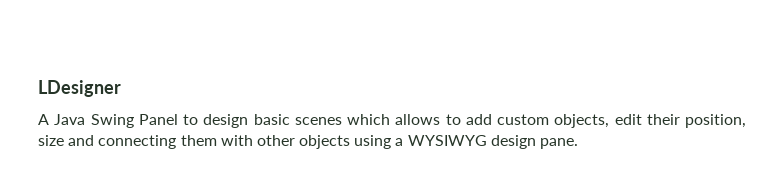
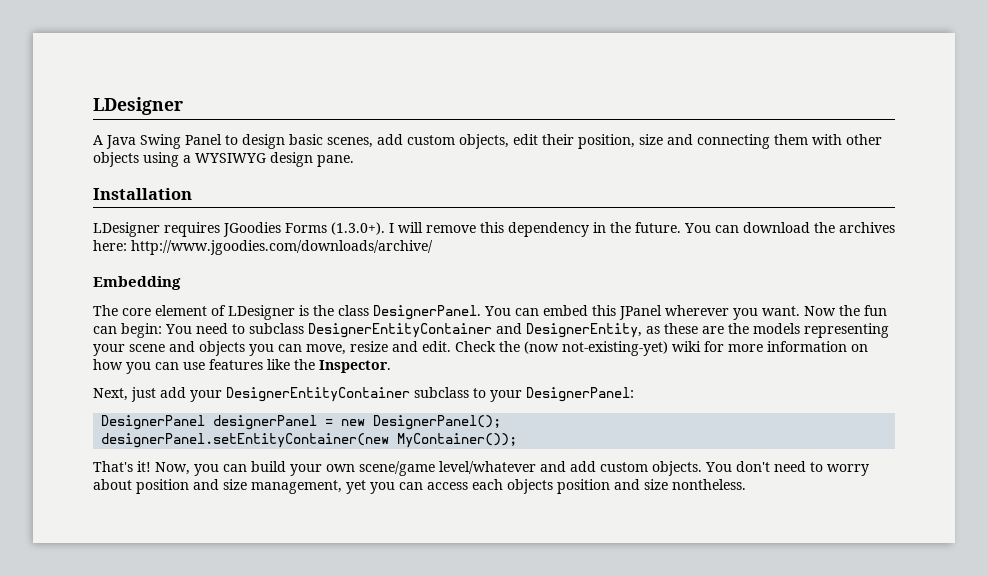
[294,114,461,125] scenes which allows to -> [327,137,373,148] scenes,
(579, 143) none -> [93,188,192,200] [93,222,895,237] [93,240,433,255] [93,276,181,290] [93,305,887,320] [93,323,889,338] [93,341,868,356] [93,359,391,374] [93,387,634,402] [101,415,502,430] [101,433,518,448] [93,461,869,476] [93,479,746,494] // Installation // LDesigner requires JGoodies Forms (1.3.0+). I will remove this dependency in the future. You can download the archives here: http://www.jgoodies.com/downloads/archive/ // Embedding // The core element of LDesigner is the class DesignerPanel. You can embed this JPanel wherever you want. Now the fun can begin: You need to subclass DesignerEntityContainer and DesignerEntity, as these are the models representing your scene and objects you can move, resize and edit. Check the (now not-existing-yet) wiki for more information on how you can use features like the Inspector. // Next, just add your DesignerEntityContainer subclass to your DesignerPanel: // DesignerPanel designerPanel = new DesignerPanel(); // designerPanel.setEntityContainer(new MyContainer()); // That's it! Now, you can build your own scene/game level/whatever and add custom objects. You don't need to worry about position and size management, yet you can access each objects position and size nontheless.

